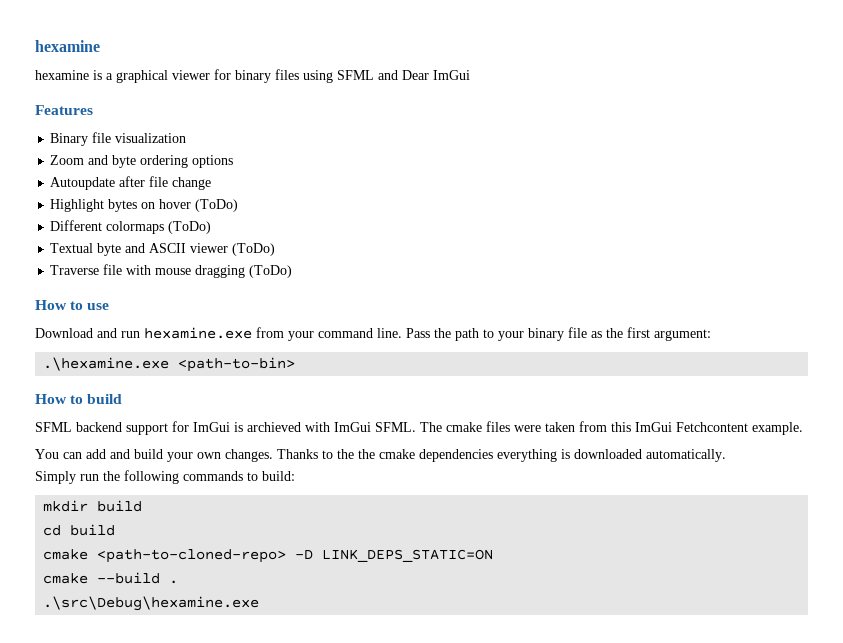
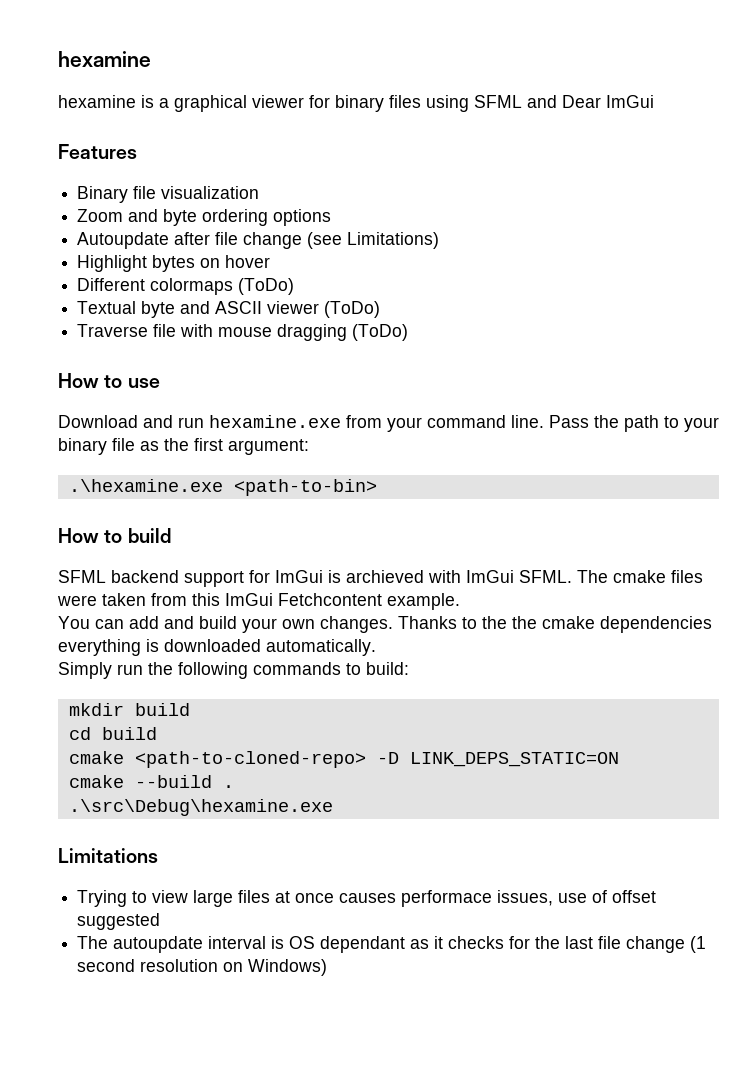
(212, 183) none -> [307,232,440,249] (see Limitations)
[195,199,239,212] (ToDo) -> (271, 261) none
(260, 603) none -> [58,848,158,863] [77,890,657,907] [77,913,161,930] [77,936,707,953] [77,959,328,976] // Limitations // Trying to view large files at once causes performace issues, use of offset suggested // The autoupdate interval is OS dependant as it checks for the last file change (1 second resolution on Windows)

